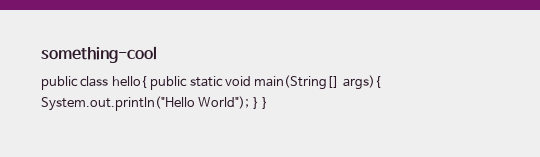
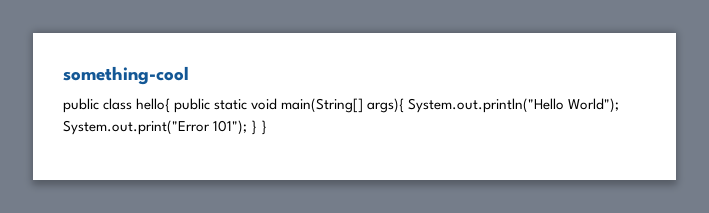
(250, 102) none -> [63,120,248,135] System.out.print("Error 101");

